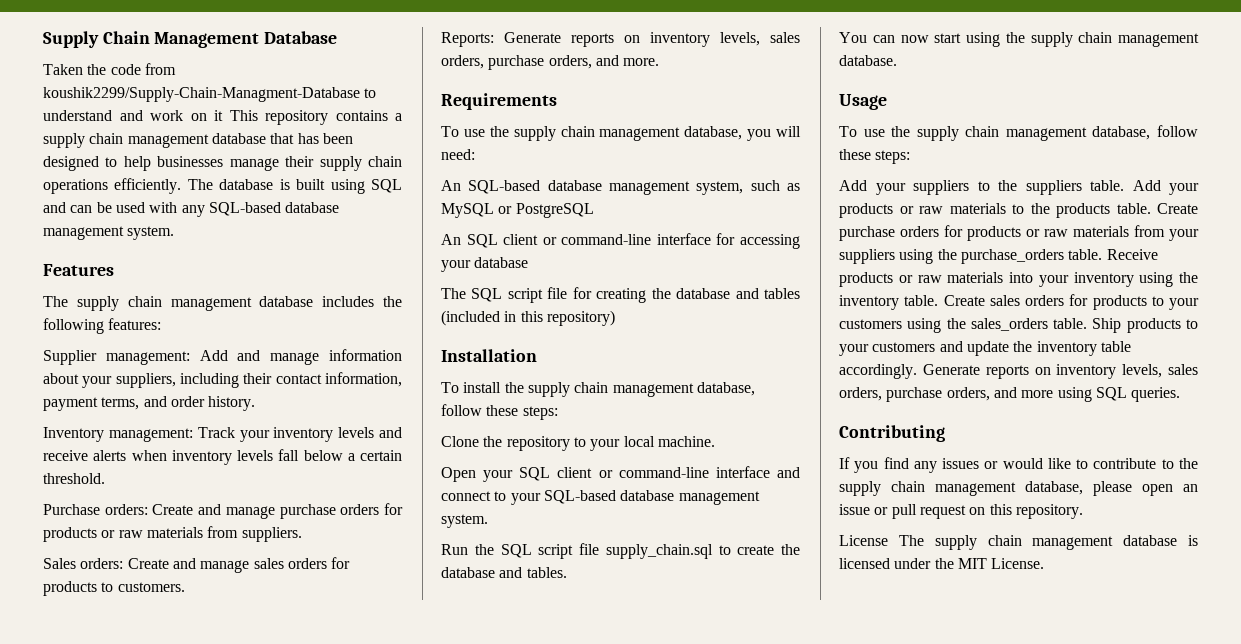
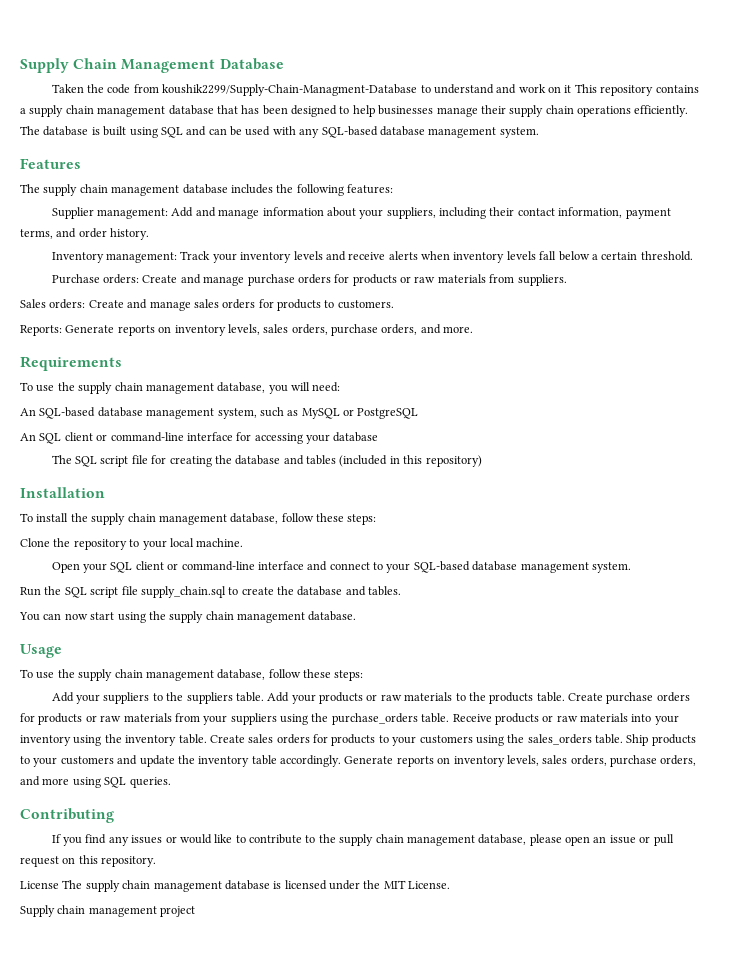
(1045, 563) none -> [20,905,196,917] // Supply chain management project

